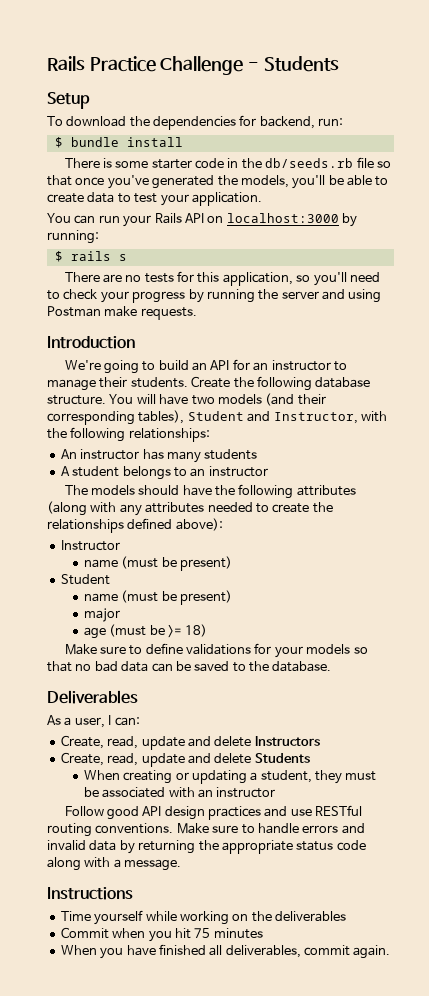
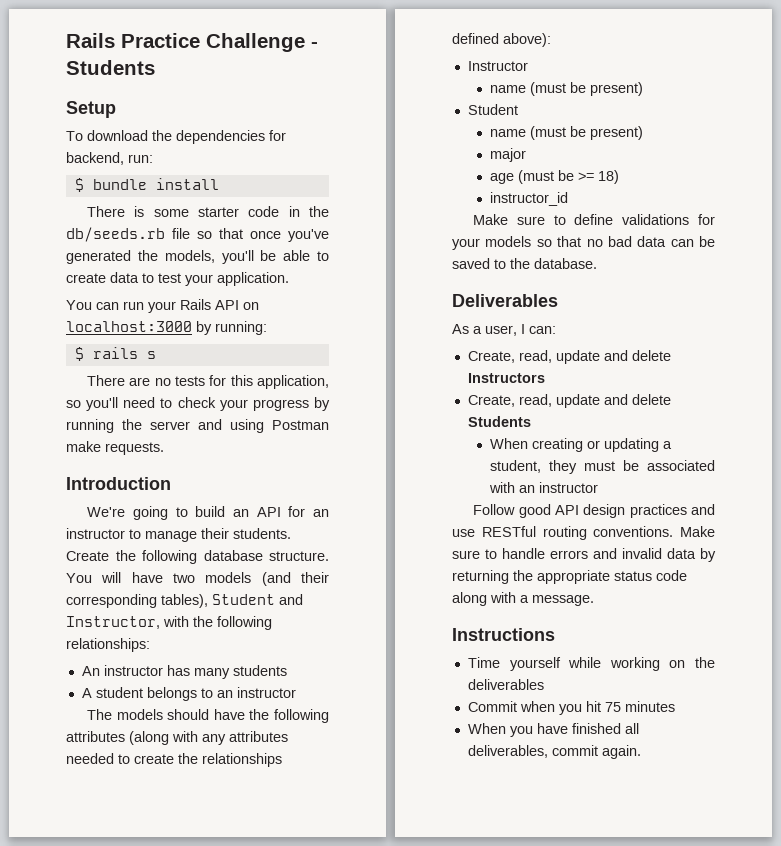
(208, 630) none -> [489,192,568,206] // instructor_id

